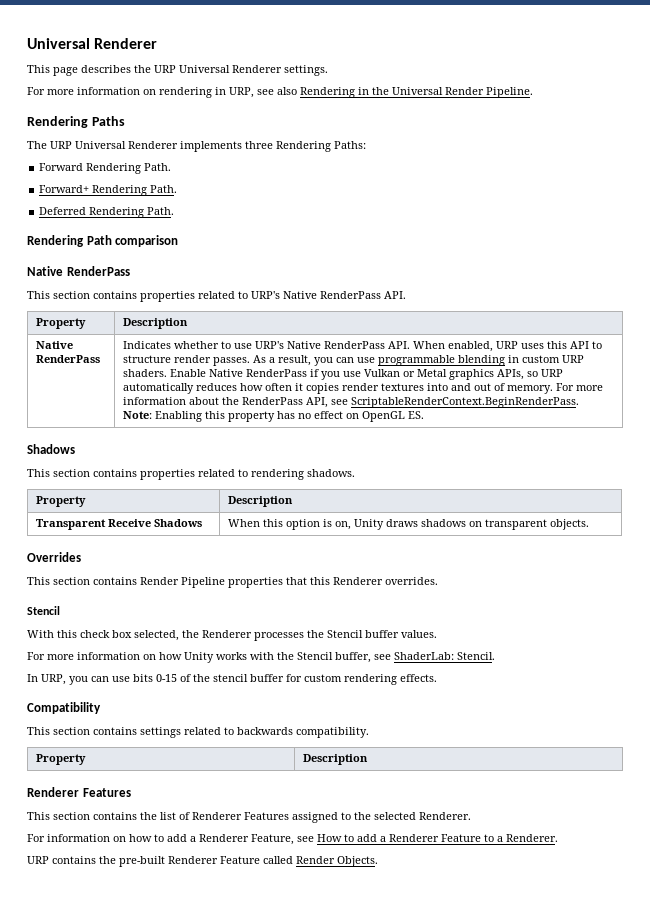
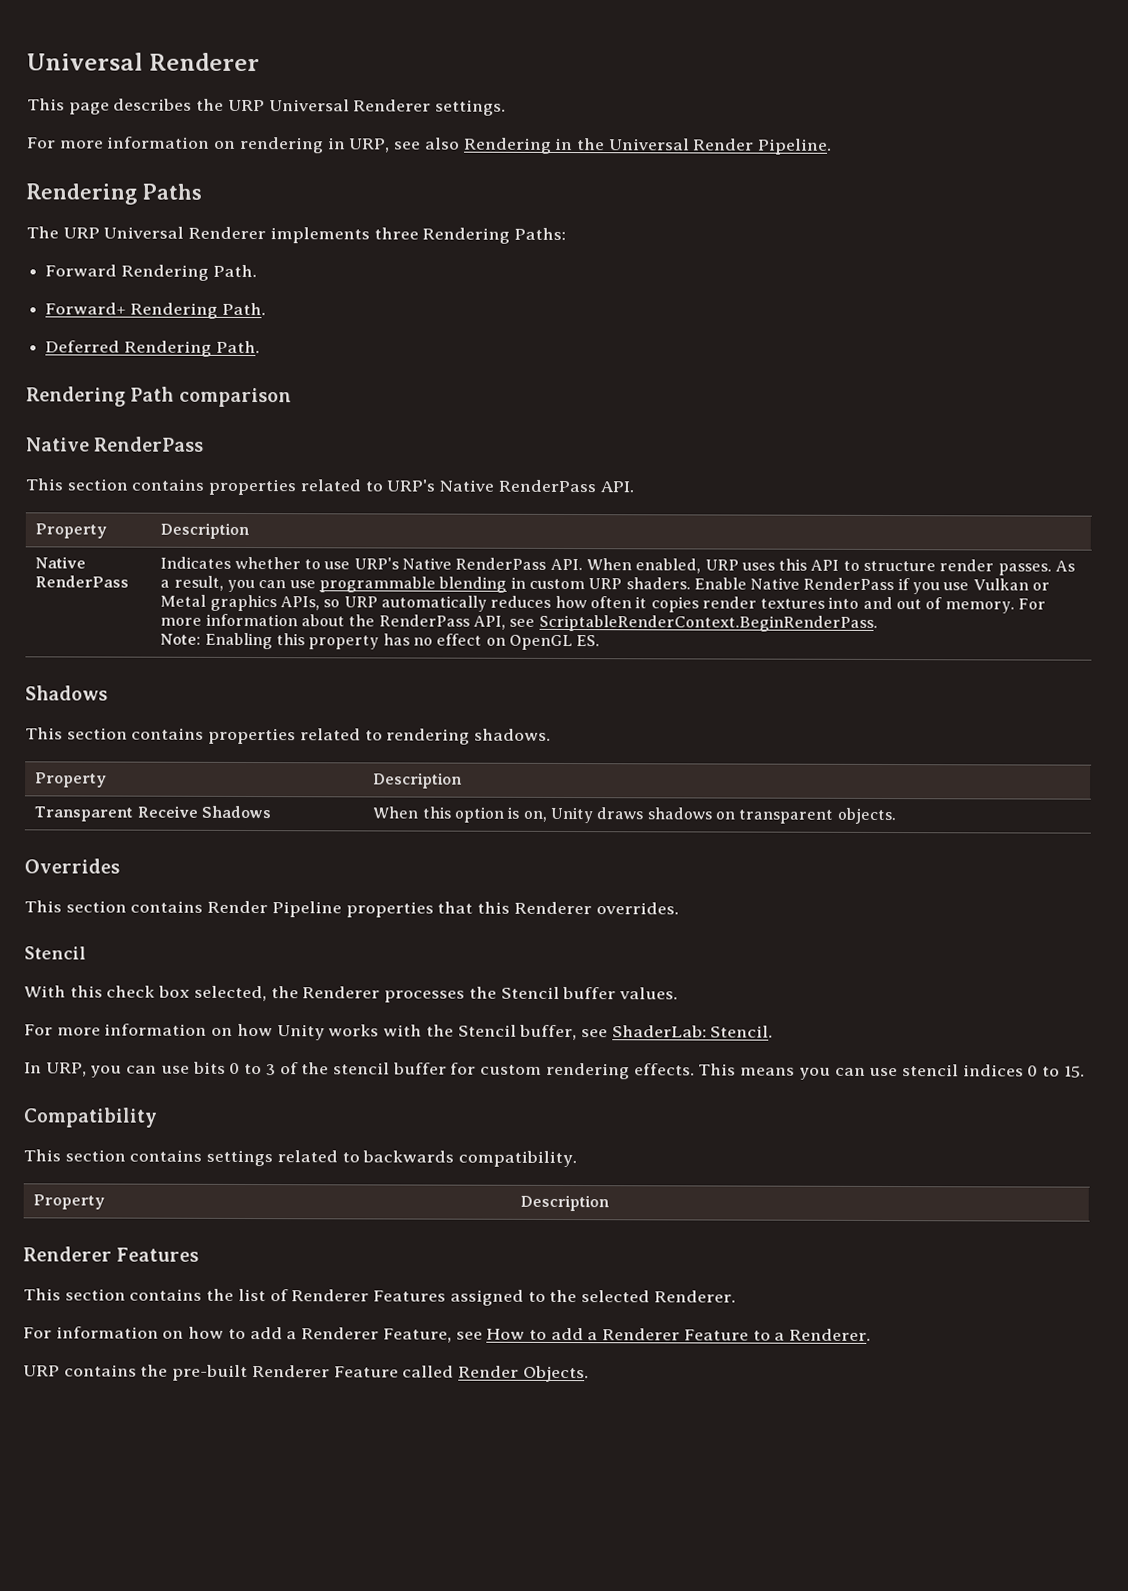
[156,674,177,682] 0-15 -> [229,1062,276,1076] 0 to 3
(437, 678) none -> [698,1063,1085,1080] This means you can use stencil indices 0 to 15.

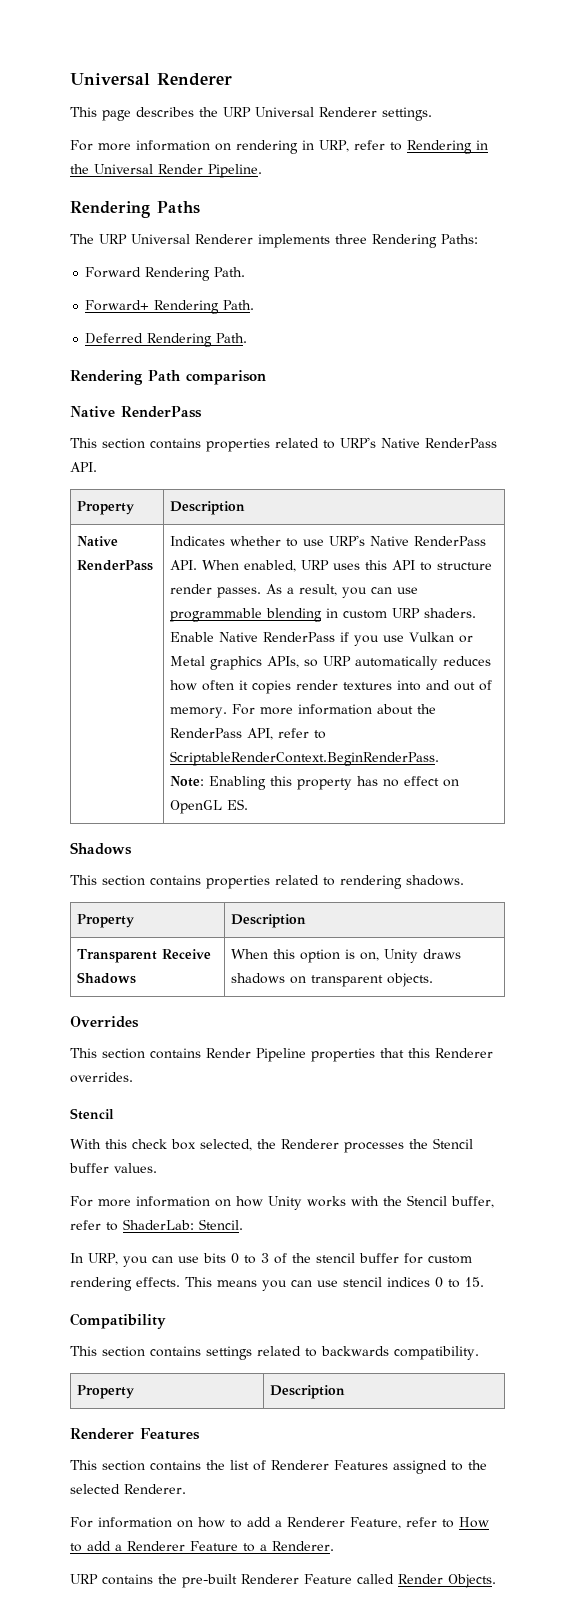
[394,137,460,150] see also -> [353,140,402,151] refer to
[509,618,536,627] see -> [278,728,327,739] refer to
[580,1029,608,1038] see -> [70,1220,118,1231] refer to
[455,1331,483,1340] see -> [406,1517,454,1528] refer to

